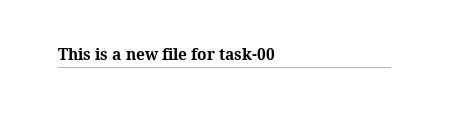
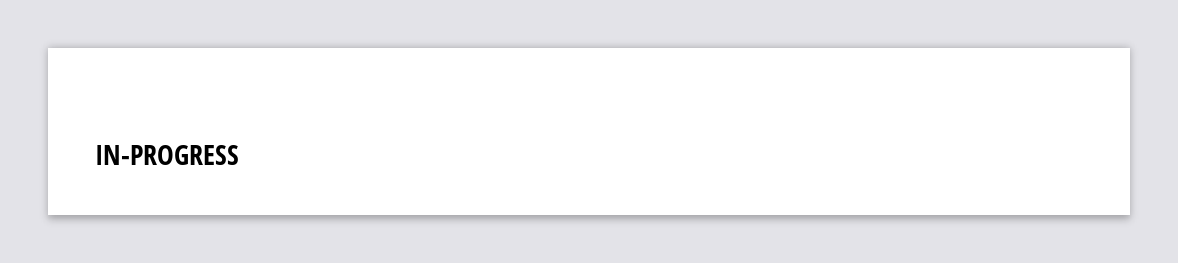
[58,48,276,60] This is a new file for task-00 -> [95,145,239,165] IN-PROGRESS

